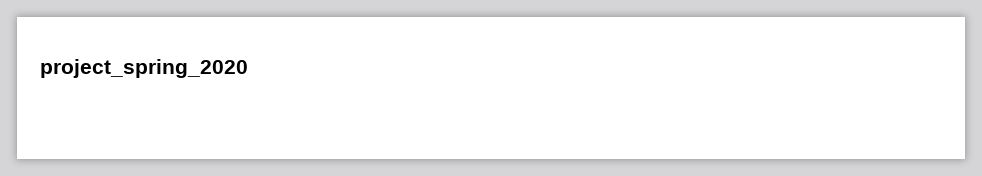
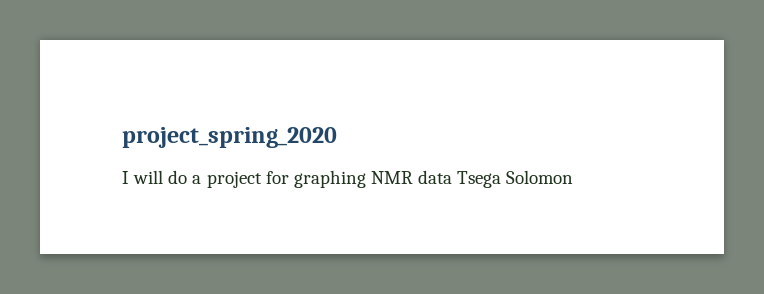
(248, 68) none -> [122,170,574,188] // I will do a project for graphing NMR data Tsega Solomon

